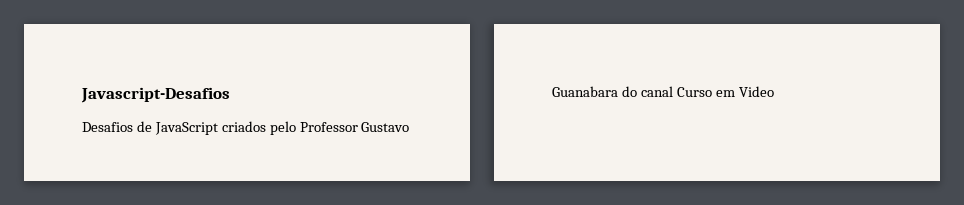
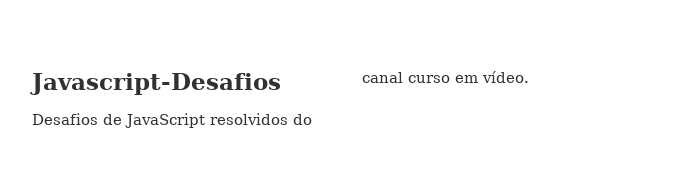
[221,121,410,135] [552,86,774,97] criados pelo Professor Gustavo Guanabara do canal Curso em Video -> [210,113,312,125] [362,71,529,83] resolvidos do canal curso em vídeo.

